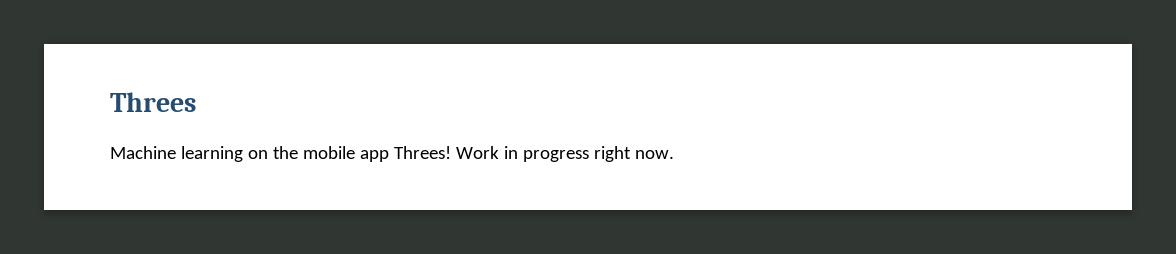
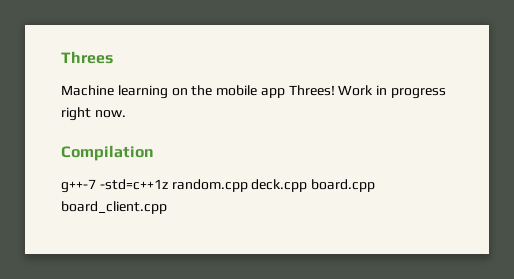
(674, 154) none -> [61,145,154,161] [61,179,376,193] [61,201,167,214] // Compilation // g++-7 -std=c++1z random.cpp deck.cpp board.cpp board_client.cpp

